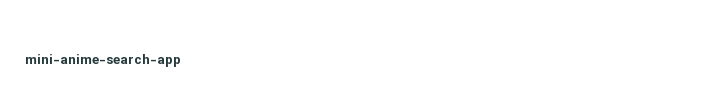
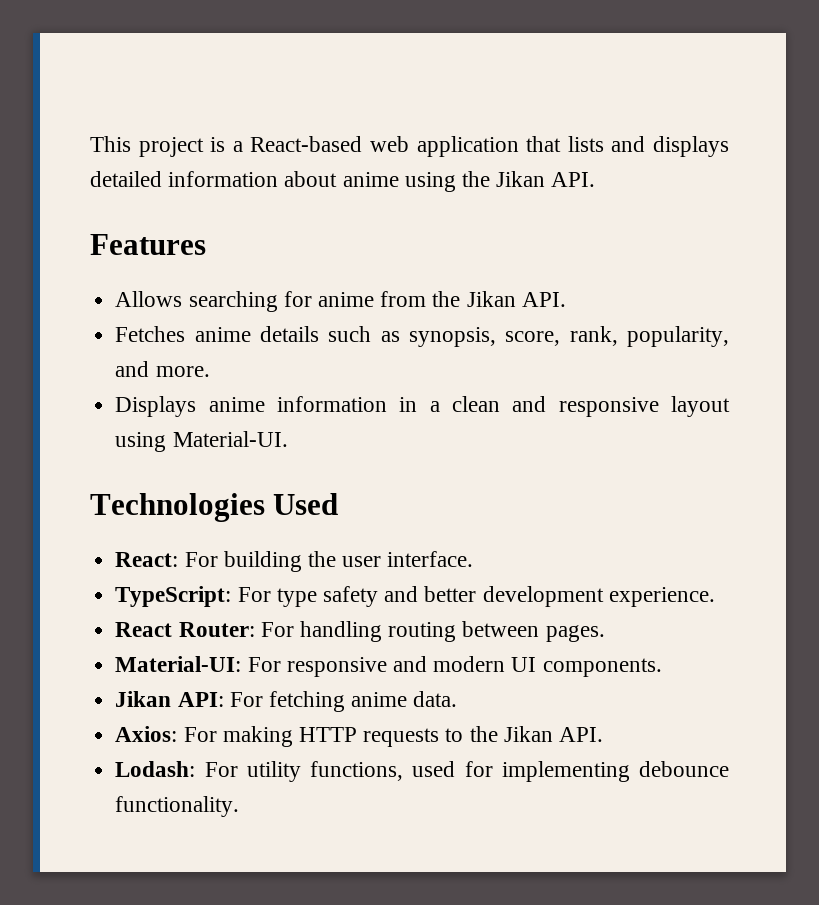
[25,54,181,67] mini-anime-search-app -> [90,136,730,157] [90,171,596,192] [90,234,206,255] [115,291,566,312] [115,326,729,347] [115,361,210,377] [115,396,730,417] [115,431,288,452] [90,493,339,522] [115,551,474,572] [115,586,715,607] [115,621,605,642] [115,656,662,677] [115,691,458,712] [115,726,603,747] [115,761,729,782] [115,796,240,817] This project is a React-based web application that lists and displays detailed information about anime using the Jikan API. // Features // Allows searching for anime from the Jikan API. // Fetches anime details such as synopsis, score, rank, popularity, and more. // Displays anime information in a clean and responsive layout using Material-UI. // Technologies Used // React: For building the user interface. // TypeScript: For type safety and better development experience. // React Router: For handling routing between pages. // Material-UI: For responsive and modern UI components. // Jikan API: For fetching anime data. // Axios: For making HTTP requests to the Jikan API. // Lodash: For utility functions, used for implementing debounce functionality.

